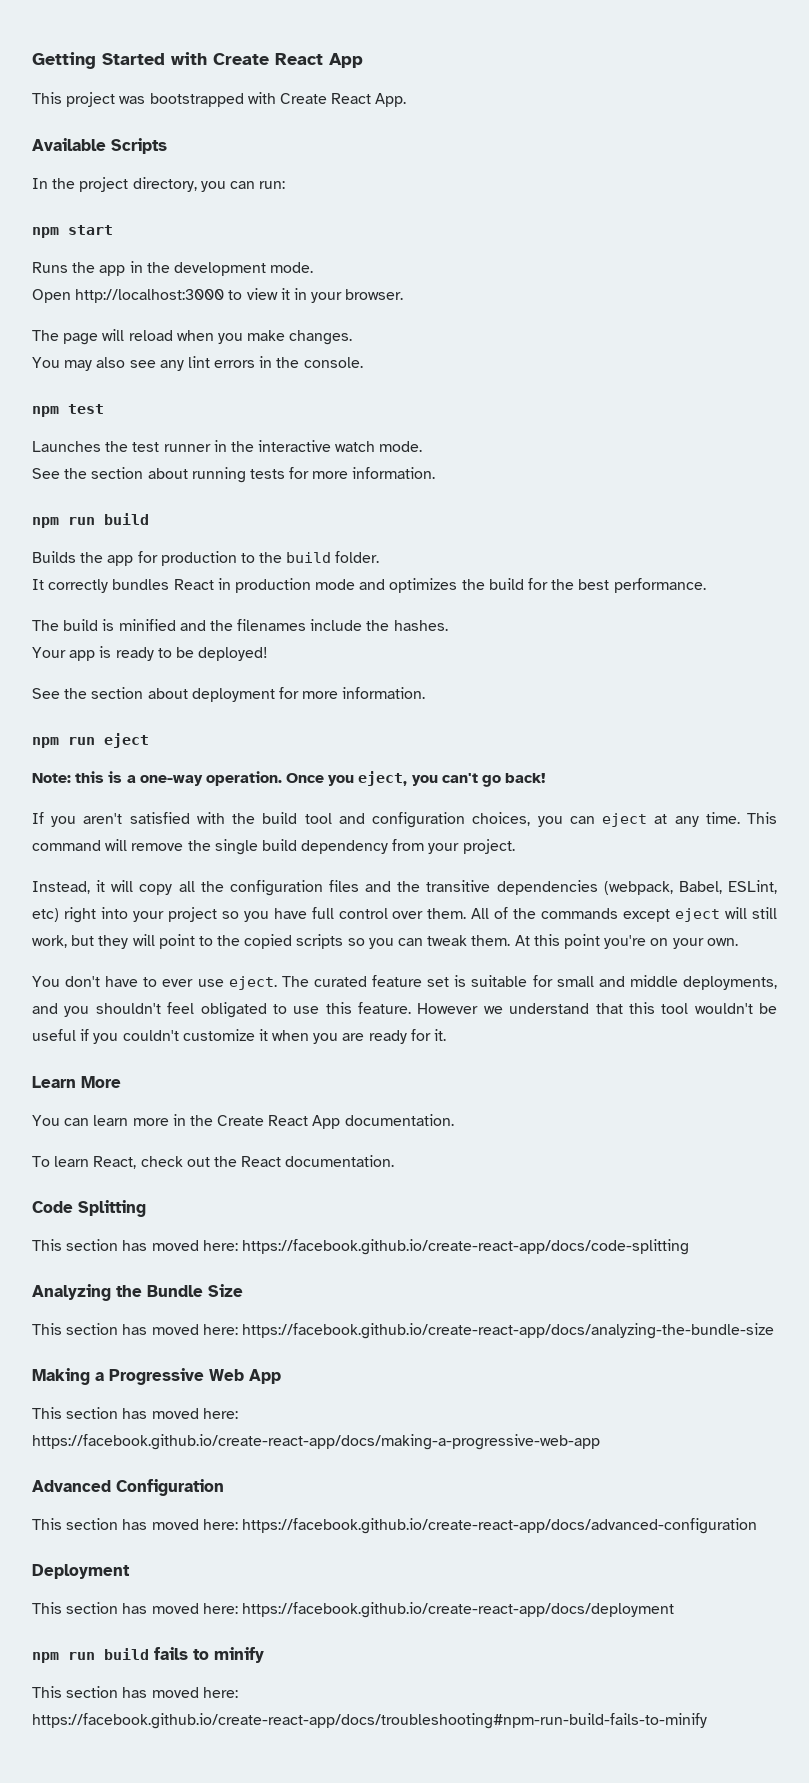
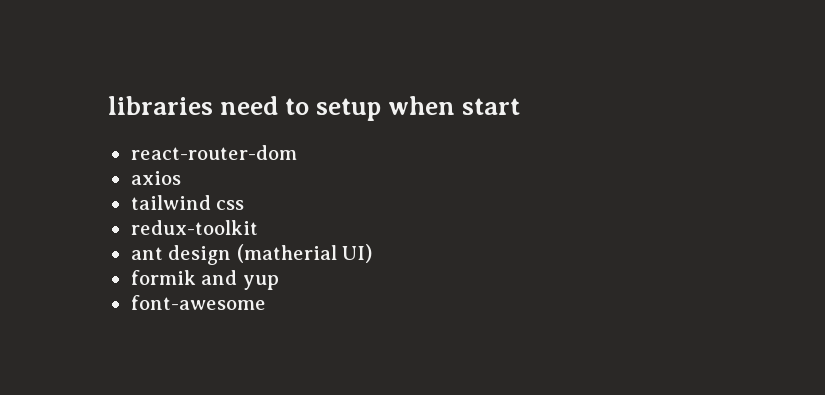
[32,52,363,69] [32,92,407,107] [32,138,167,154] [32,177,286,192] [32,225,113,238] [32,261,314,276] [32,288,404,303] [32,329,353,345] [32,356,363,371] [32,404,104,417] [32,440,423,452] [32,467,436,483] [32,513,149,528] [32,551,380,566] [32,578,706,593] [32,619,448,631] [32,646,269,661] [32,687,426,702] [32,733,149,748] [32,771,547,787] [32,812,778,828] [32,839,515,855] [32,880,777,896] [32,907,777,923] [32,934,738,949] [32,975,778,990] [32,1002,777,1018] [32,1029,447,1044] [32,1076,121,1088] [32,1114,454,1129] [32,1155,395,1169] [32,1200,146,1217] [32,1239,689,1255] [32,1284,243,1301] [32,1323,774,1339] [32,1368,281,1385] [32,1407,238,1419] [32,1434,600,1450] [32,1479,224,1496] [32,1518,757,1534] [32,1564,130,1579] [32,1602,674,1618] [32,1647,264,1663] [32,1686,238,1698] [32,1713,707,1729] Getting Started with Create React App // This project was bootstrapped with Create React App. // Available Scripts // In the project directory, you can run: // npm start // Runs the app in the development mode. // Open http://localhost:3000 to view it in your browser. // The page will reload when you make changes. // You may also see any lint errors in the console. // npm test // Launches the test runner in the interactive watch mode. // See the section about running tests for more information. // npm run build // Builds the app for production to the build folder. // It correctly bundles React in production mode and optimizes the build for the best performance. // The build is minified and the filenames include the hashes. // Your app is ready to be deployed! // See the section about deployment for more information. // npm run eject // Note: this is a one-way operation. Once you eject, you can't go back! // If you aren't satisfied with the build tool and configuration choices, you can eject at any time. This command will remove the single build dependency from your project. // Instead, it will copy all the configuration files and the transitive dependencies (webpack, Babel, ESLint, etc) right into your project so you have full control over them. All of the commands except eject will still work, but they will point to the copied scripts so you can tweak them. At this point you're on your own. // You don't have to ever use eject. The curated feature set is suitable for small and middle deployments, and you shouldn't feel obligated to use this feature. However we understand that this tool wouldn't be useful if you couldn't customize it when you are ready for it. // Learn More // You can learn more in the Create React App documentation. // To learn React, check out the React documentation. // Code Splitting // This section has moved here: https://facebook.github.io/create-react-app/docs/code-splitting // Analyzing the Bundle Size // This section has moved here: https://facebook.github.io/create-react-app/docs/analyzing-the-bundle-size // Making a Progressive Web App // This section has moved here: https://facebook.github.io/create-react-app/docs/making-a-progressive-web-app // Advanced Configuration // This section has moved here: https://facebook.github.io/create-react-app/docs/advanced-configuration // Deployment // This section has moved here: https://facebook.github.io/create-react-app/docs/deployment // npm run build fails to minify // This section has moved here: https://facebook.github.io/create-react-app/docs/troubleshooting#npm-run-build-fails-to-minify -> [108,96,521,121] [130,145,297,160] [130,171,181,185] [130,195,245,210] [130,220,258,235] [130,244,373,265] [130,270,279,290] [130,295,266,310] libraries need to setup when start // react-router-dom // axios // tailwind css // redux-toolkit // ant design (matherial UI) // formik and yup // font-awesome

